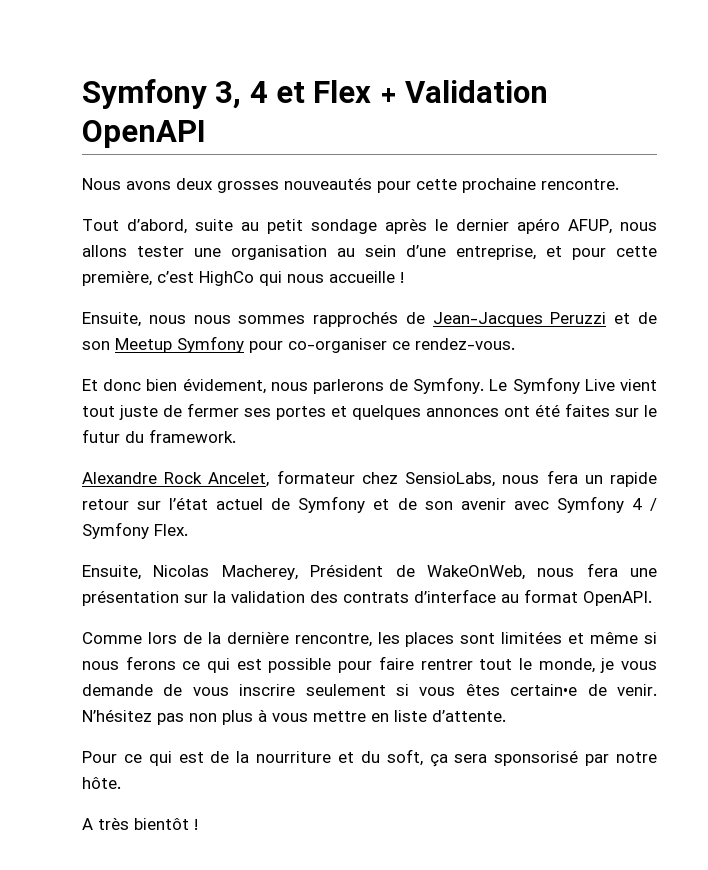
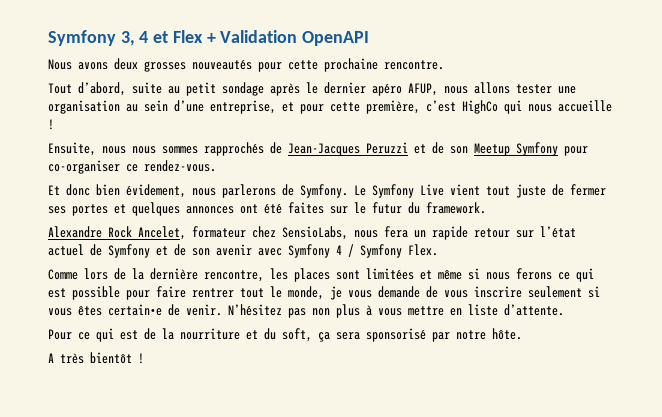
[82,563,657,580] [82,589,652,606] // Ensuite, Nicolas Macherey, Président de WakeOnWeb, nous fera une présentation sur la validation des contrats d’interface au format OpenAPI. -> (438, 250) none

